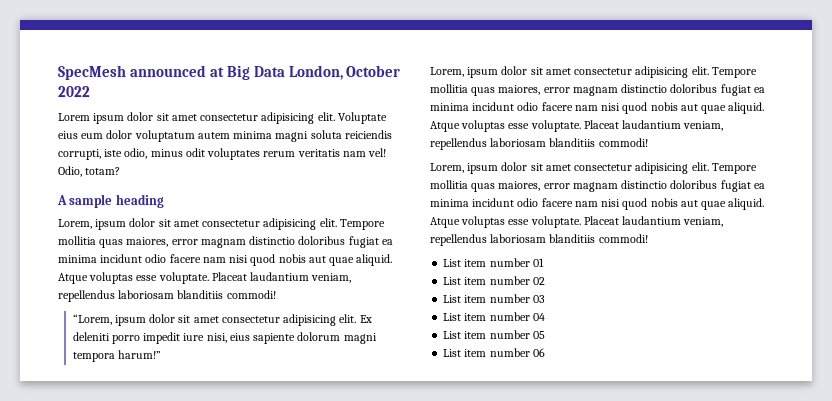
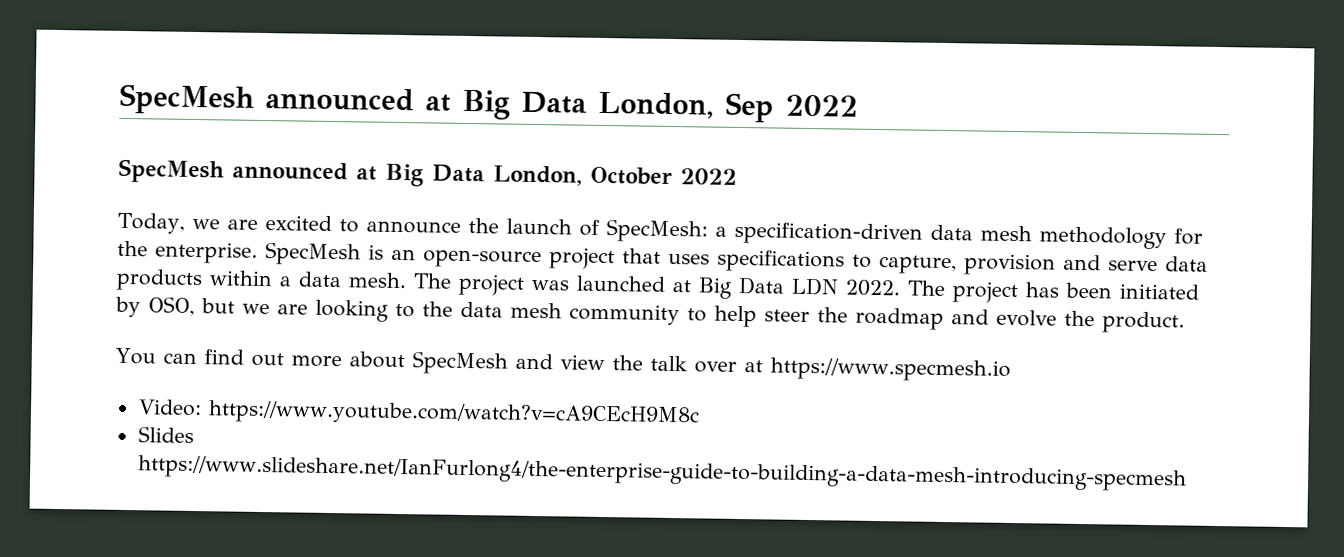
[58,65,401,80] [58,86,90,97] [58,112,387,124] [58,130,392,142] [58,148,387,160] [58,166,121,177] [57,194,164,208] [58,218,385,230] [58,236,393,248] [58,254,393,266] [58,272,352,284] [58,290,276,302] [72,314,372,326] [72,332,377,344] [72,350,161,362] [430,66,757,78] [430,84,765,96] [430,102,765,114] [430,120,724,132] [430,138,648,150] [430,162,757,174] [430,180,765,192] [430,198,765,210] [430,216,724,228] [430,234,648,246] [443,258,544,267] [443,276,545,285] [443,294,545,303] [443,312,545,321] [443,330,545,339] [443,348,545,357] SpecMesh announced at Big Data London, October 2022 // Lorem ipsum dolor sit amet consectetur adipisicing elit. Voluptate eius eum dolor voluptatum autem minima magni soluta reiciendis corrupti, iste odio, minus odit voluptates rerum veritatis nam vel! Odio, totam? // A sample heading // Lorem, ipsum dolor sit amet consectetur adipisicing elit. Tempore mollitia quas maiores, error magnam distinctio doloribus fugiat ea minima incidunt odio facere nam nisi quod nobis aut quae aliquid. Atque voluptas esse voluptate. Placeat laudantium veniam, repellendus laboriosam blanditiis commodi! // “Lorem, ipsum dolor sit amet consectetur adipisicing elit. Ex deleniti porro impedit iure nisi, eius sapiente dolorum magni tempora harum!” // Lorem, ipsum dolor sit amet consectetur adipisicing elit. Tempore mollitia quas maiores, error magnam distinctio doloribus fugiat ea minima incidunt odio facere nam nisi quod nobis aut quae aliquid. Atque voluptas esse voluptate. Placeat laudantium veniam, repellendus laboriosam blanditiis commodi! // Lorem, ipsum dolor sit amet consectetur adipisicing elit. Tempore mollitia quas maiores, error magnam distinctio doloribus fugiat ea minima incidunt odio facere nam nisi quod nobis aut quae aliquid. Atque voluptas esse voluptate. Placeat laudantium veniam, repellendus laboriosam blanditiis commodi! // List item number 01 // List item number 02 // List item number 03 // List item number 04 // List item number 05 // List item number 06 -> [119,83,858,123] [118,158,737,187] [117,212,1203,250] [117,240,1208,276] [116,268,1199,304] [115,296,1185,334] [115,347,1011,382] [137,399,700,429] [137,426,194,444] [137,455,1187,492] SpecMesh announced at Big Data London, Sep 2022 // SpecMesh announced at Big Data London, October 2022 // Today, we are excited to announce the launch of SpecMesh: a specification-driven data mesh methodology for the enterprise. SpecMesh is an open-source project that uses specifications to capture, provision and serve data products within a data mesh. The project was launched at Big Data LDN 2022. The project has been initiated by OSO, but we are looking to the data mesh community to help steer the roadmap and evolve the product. // You can find out more about SpecMesh and view the talk over at https://www.specmesh.io // Video: https://www.youtube.com/watch?v=cA9CEcH9M8c // Slides https://www.slideshare.net/IanFurlong4/the-enterprise-guide-to-building-a-data-mesh-introducing-specmesh

